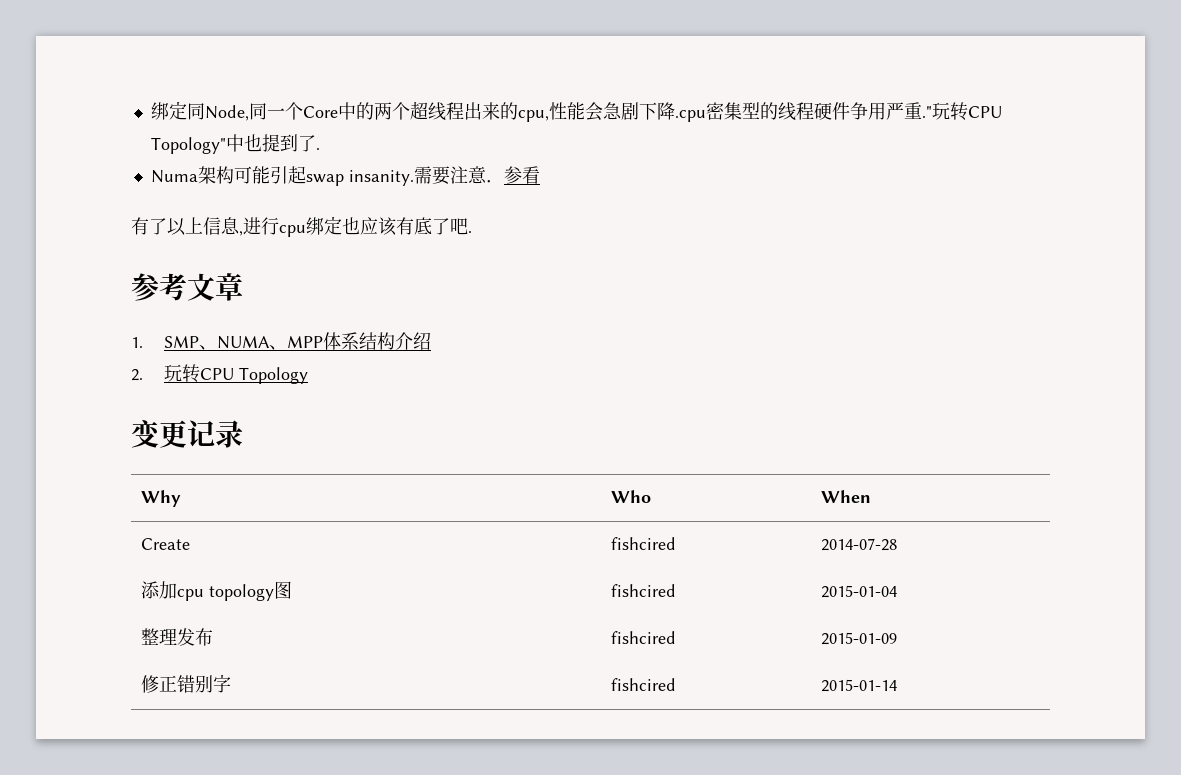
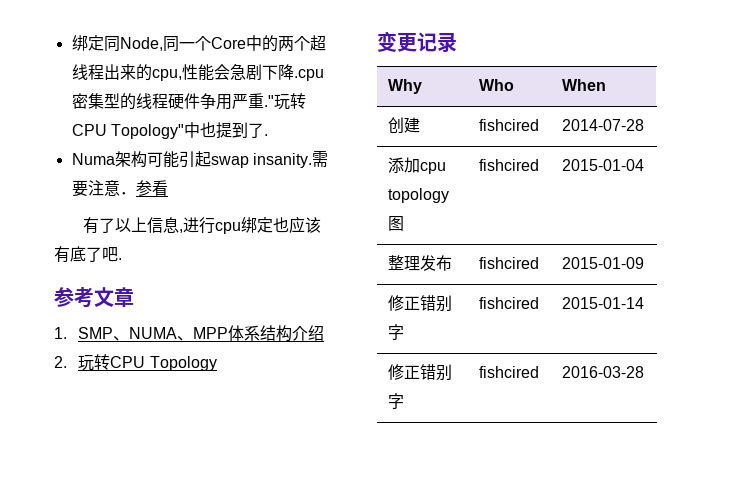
[140,538,190,550] Create -> [387,117,420,134] 创建
(897, 685) none -> [387,364,452,381] [387,393,404,409] [478,366,539,378] [561,366,644,378] // 修正错别字 | fishcired | 2016-03-28

